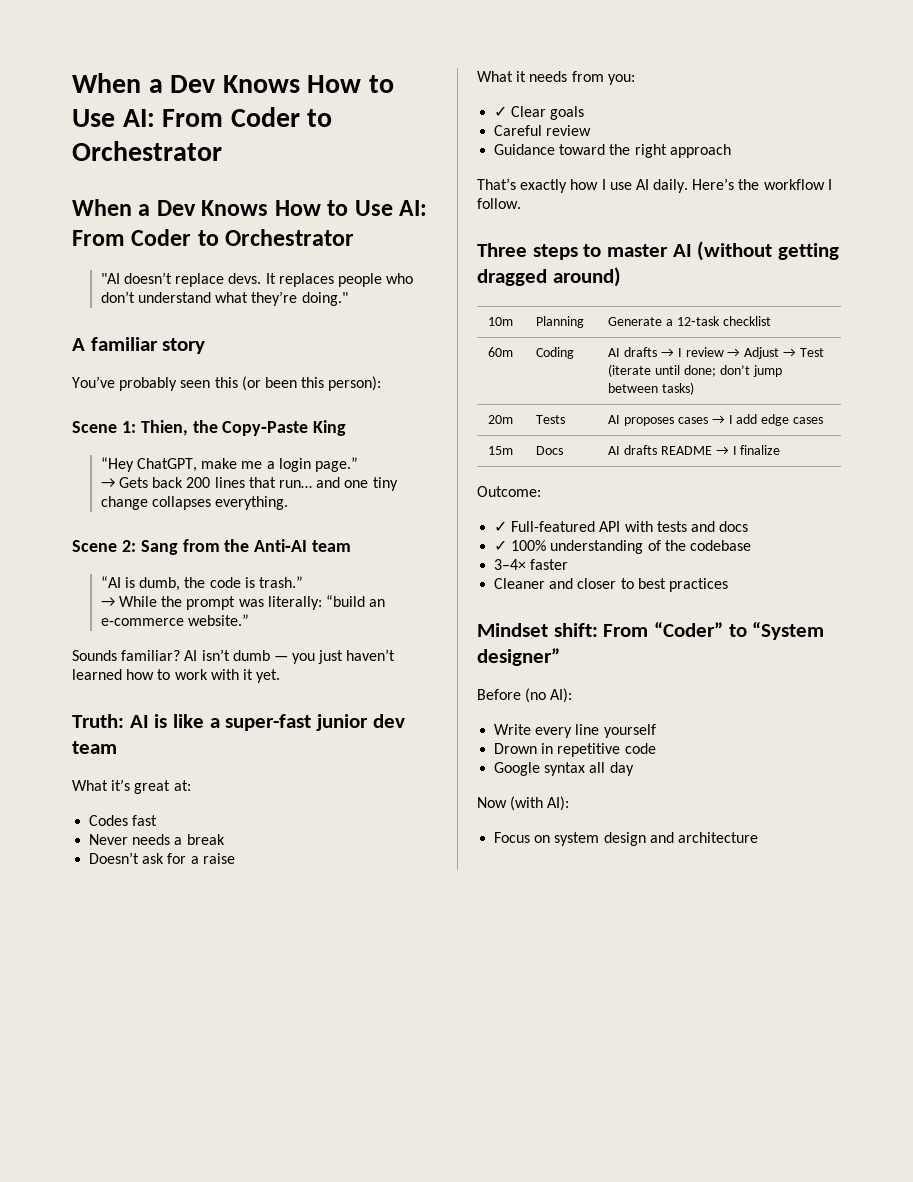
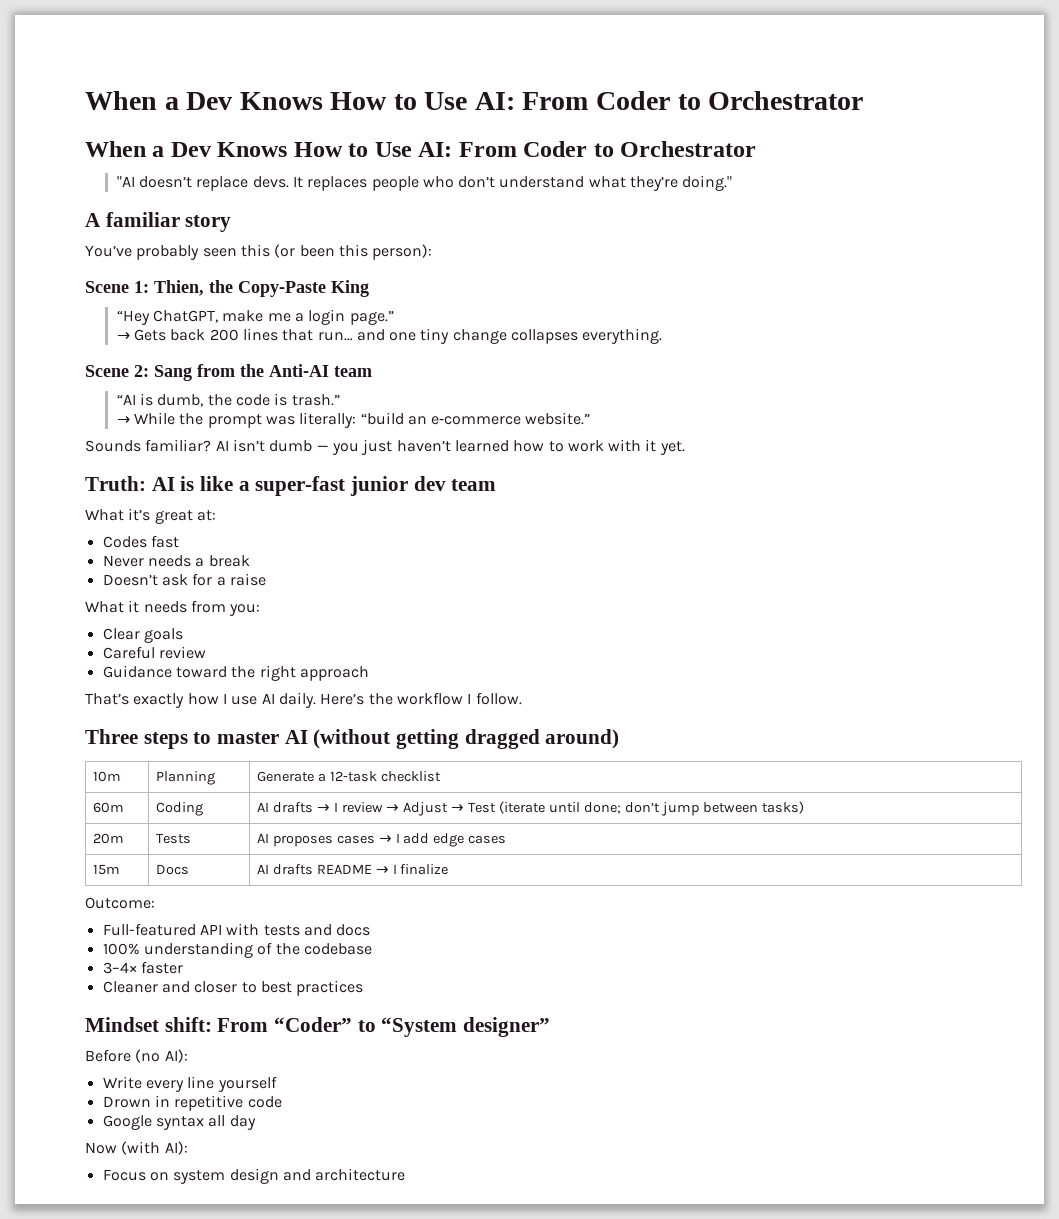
[494,106,508,117] ✓ -> (261, 610) none
[494,521,508,532] ✓ -> (155, 903) none
[494,540,508,551] ✓ -> (371, 930) none

